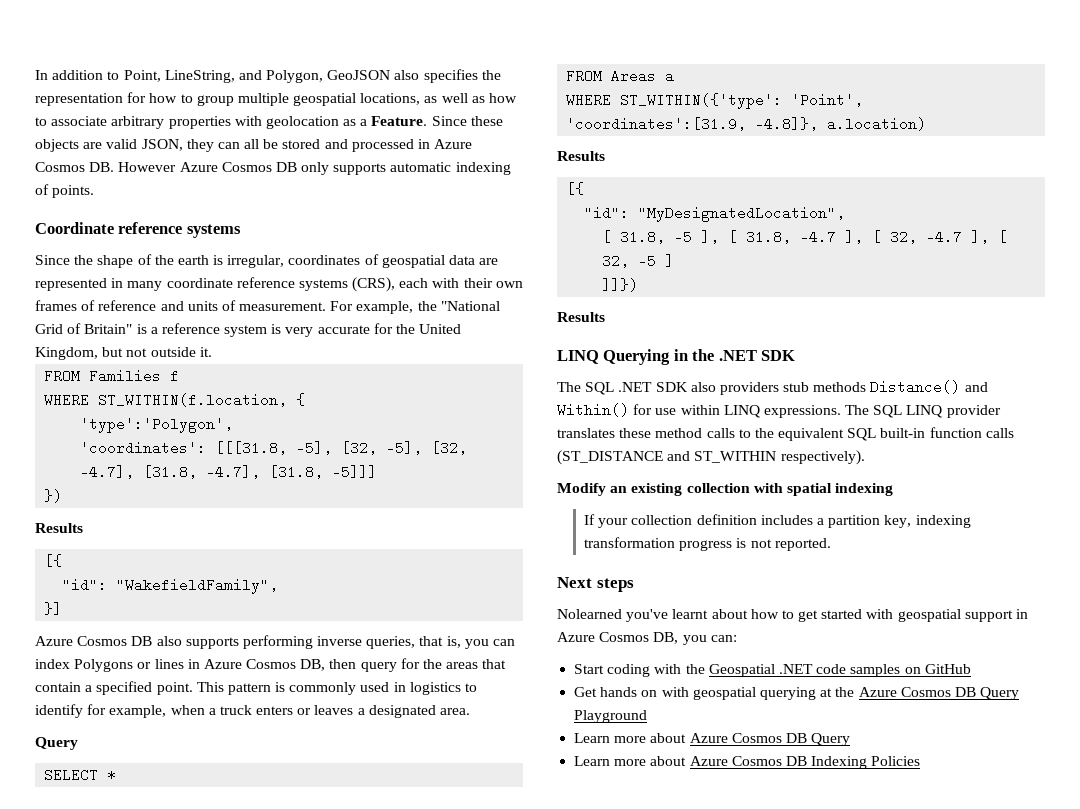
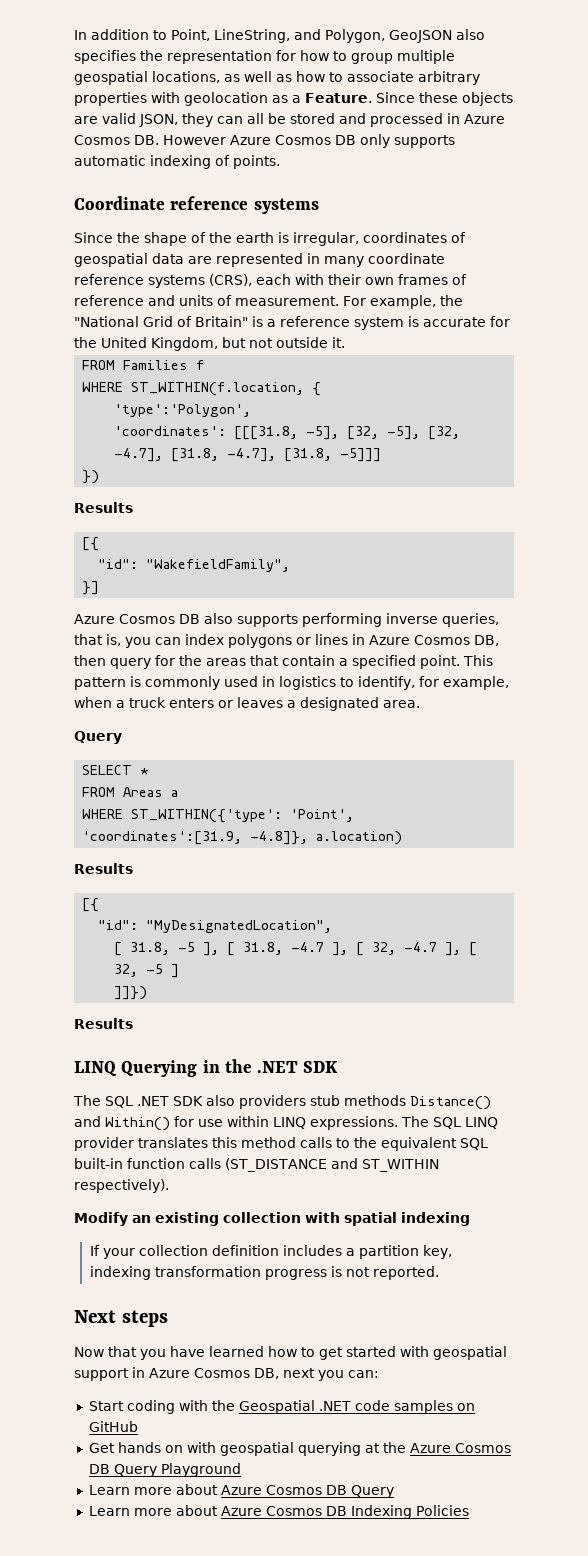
[285,327,314,337] very -> (419, 321) none
[74,659,134,672] Polygons -> [228,634,292,648] polygons
[35,704,83,718] identify -> [358,676,415,690] identify,
[619,428,652,438] these -> [212,1137,237,1148] this
[557,609,748,622] Nolearned you've learnt about -> [74,1346,264,1360] Now that you have learned
(679, 638) none -> [283,1368,315,1378] next

